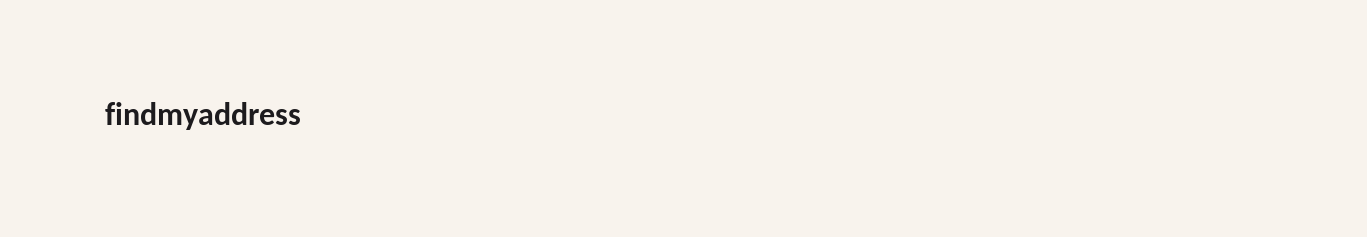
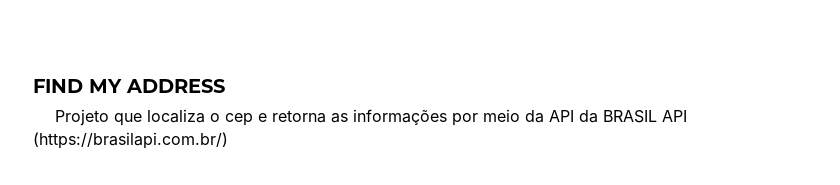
[105,102,301,130] findmyaddress -> [33,79,225,93] [55,109,688,126] [33,132,228,149] FIND MY ADDRESS // Projeto que localiza o cep e retorna as informações por meio da API da BRASIL API (https://brasilapi.com.br/)

